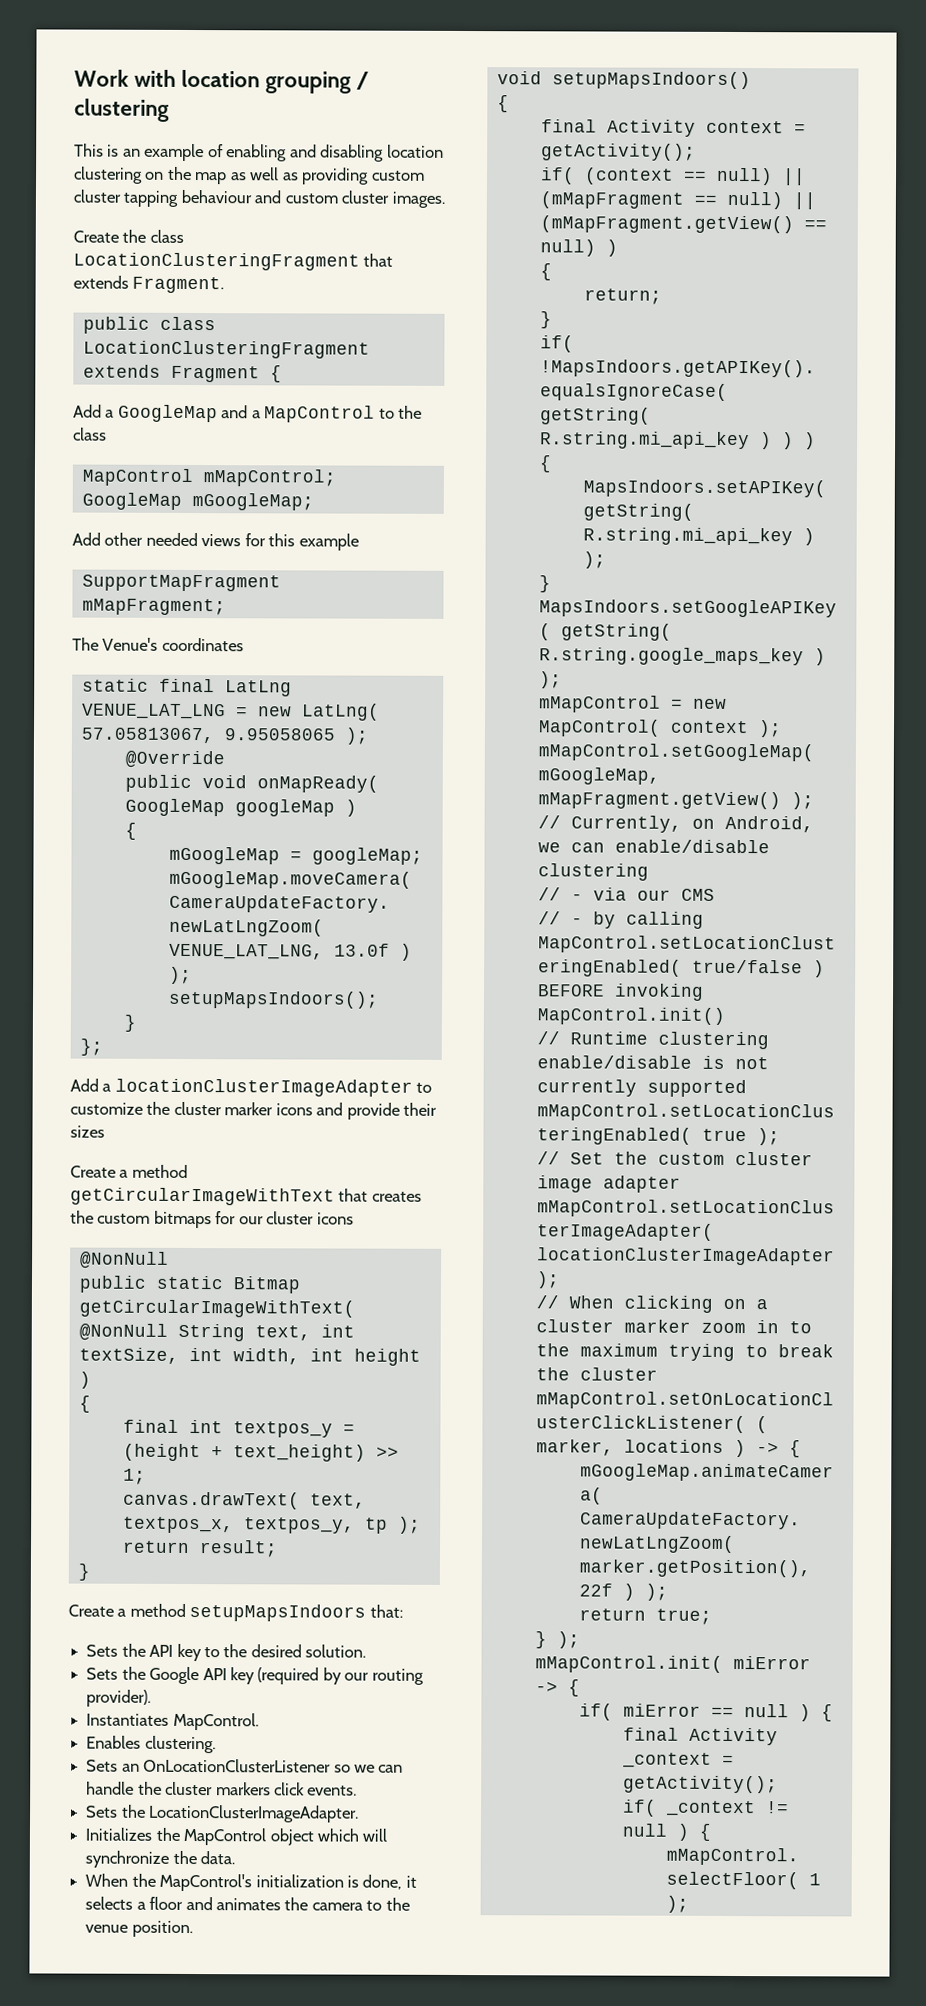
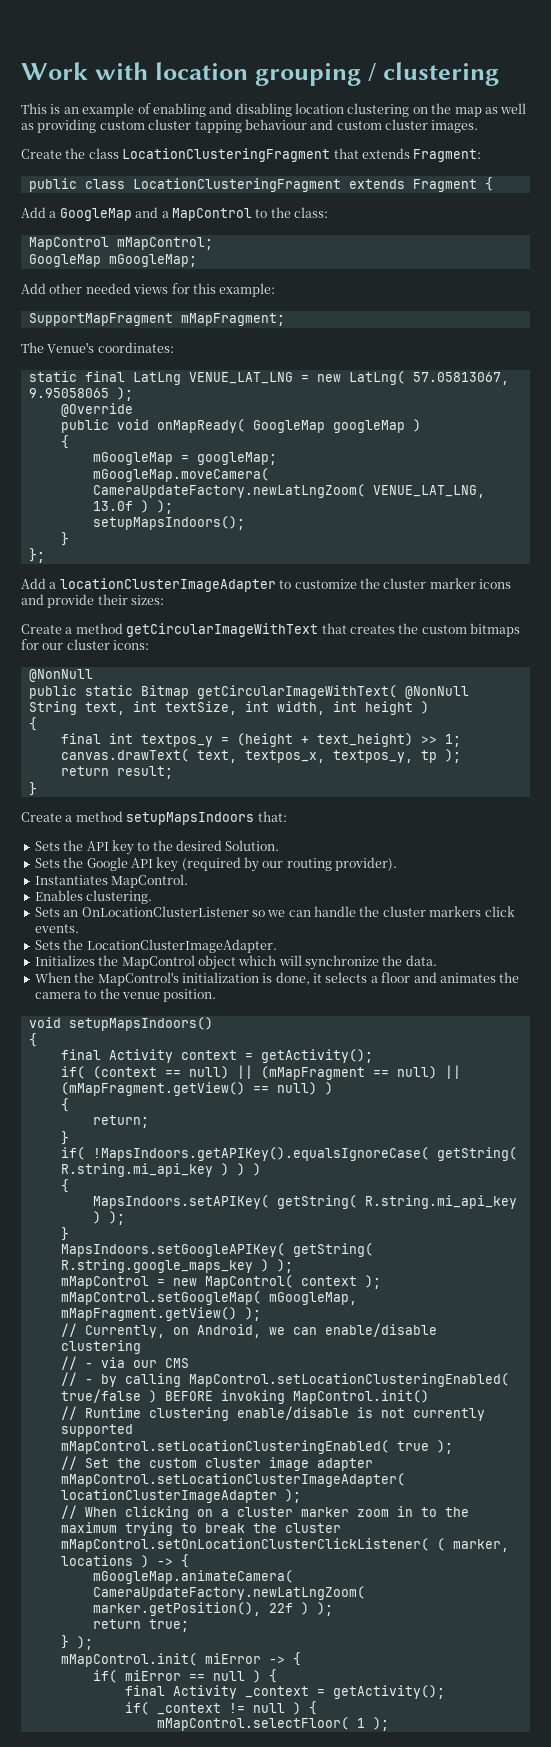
[132,276,225,294] Fragment. -> [413,149,482,162] Fragment:
[73,427,107,441] class -> [294,207,328,218] class:
[298,533,359,551] example -> [219,283,276,297] example:
[161,637,244,652] coordinates -> [97,342,174,353] coordinates:
[70,1125,105,1138] sizes -> [131,595,165,605] sizes:
[316,1212,354,1225] icons -> [113,640,150,650] icons:
[305,1644,367,1658] solution. -> [225,840,280,851] Solution.

